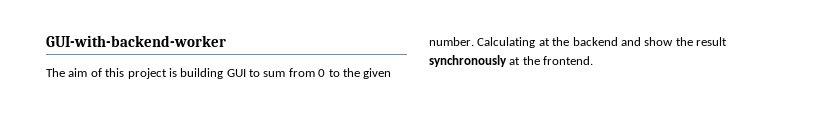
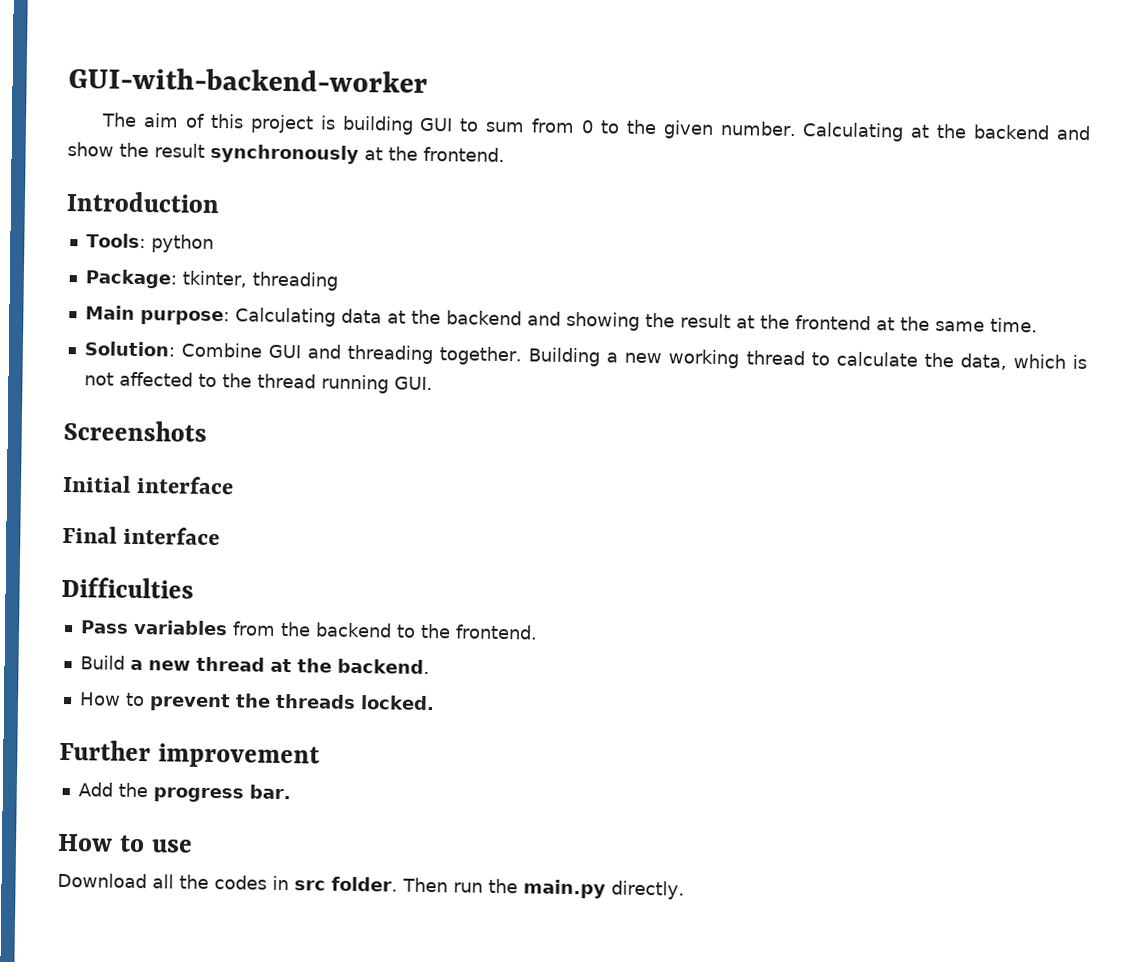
(594, 60) none -> [66,190,220,214] [85,233,214,254] [84,269,338,291] [84,305,1038,333] [83,341,1088,370] [83,371,433,394] [63,419,207,442] [62,474,235,495] [62,525,221,546] [61,576,194,599] [79,619,538,640] [79,655,430,675] [78,692,435,712] [59,739,320,769] [77,782,291,803] [57,833,193,853] [57,872,685,900] // Introduction // Tools: python // Package: tkinter, threading // Main purpose: Calculating data at the backend and showing the result at the frontend at the same time. // Solution: Combine GUI and threading together. Building a new working thread to calculate the data, which is not affected to the thread running GUI. // Screenshots // Initial interface // Final interface // Difficulties // Pass variables from the backend to the frontend. // Build a new thread at the backend. // How to prevent the threads locked. // Further improvement // Add the progress bar. // How to use // Download all the codes in src folder. Then run the main.py directly.

